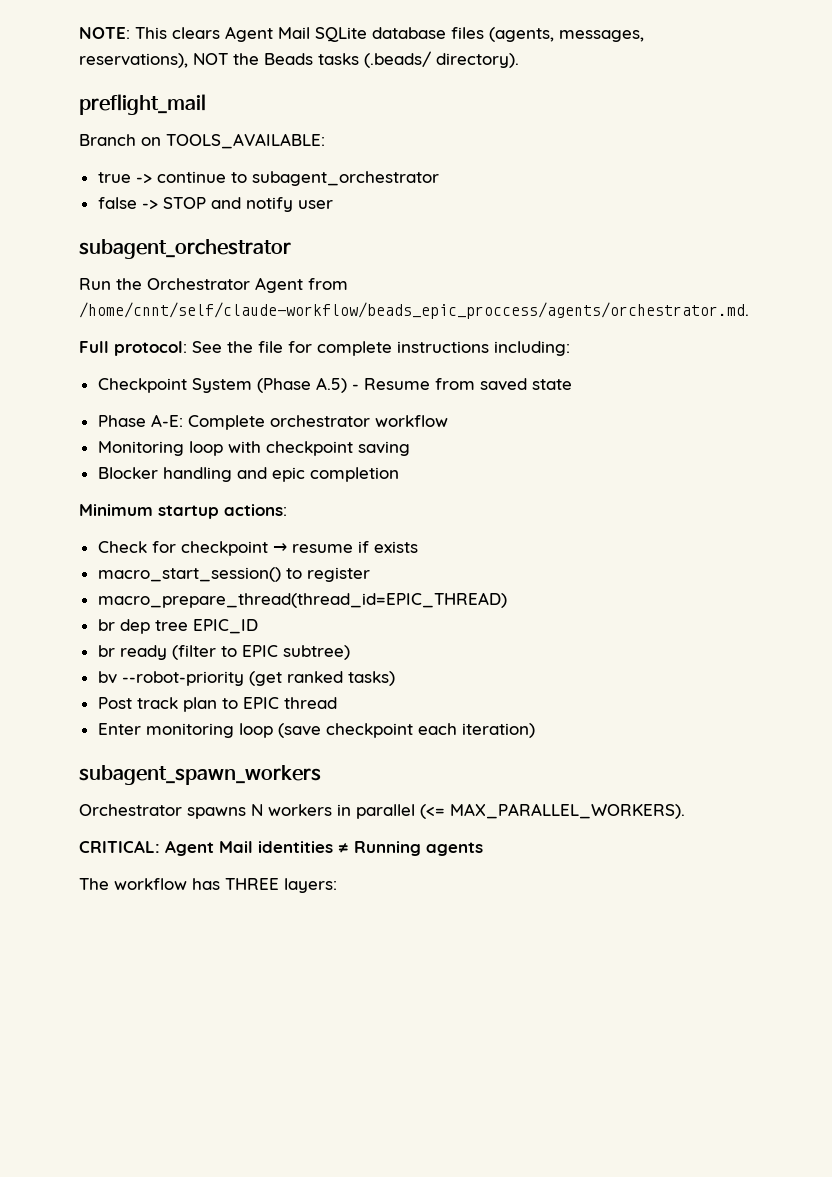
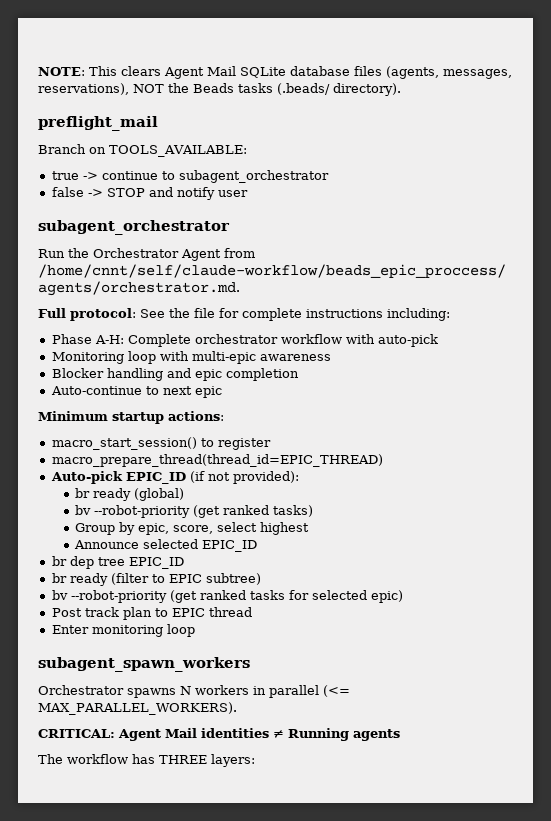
[97,377,572,393] // Checkpoint System (Phase A.5) - Resume from saved state -> (450, 314) none
[150,414,183,427] A-E: -> [94,335,124,344] A-H:
(448, 421) none -> [345,334,438,347] with auto-pick
[265,441,410,456] checkpoint saving -> [191,351,331,364] multi-epic awareness
(399, 474) none -> [50,386,222,398] // Auto-continue to next epic
[97,541,418,556] [97,567,370,582] [97,592,507,608] Check for checkpoint → resume if exists // macro_start_session() to register // macro_prepare_thread(thread_id=EPIC_THREAD) -> [51,437,271,450] [51,454,383,467] [50,471,299,484] [75,488,185,501] [75,505,314,518] [75,522,310,535] [74,539,258,552] macro_start_session() to register // macro_prepare_thread(thread_id=EPIC_THREAD) // Auto-pick EPIC_ID (if not provided): // br ready (global) // bv --robot-priority (get ranked tasks) // Group by epic, score, select highest // Announce selected EPIC_ID
[347,671,395,686] tasks) -> [249,590,403,603] tasks for selected epic)
[277,723,535,738] (save checkpoint each iteration) -> (195, 630) none

